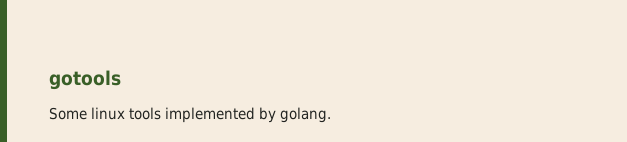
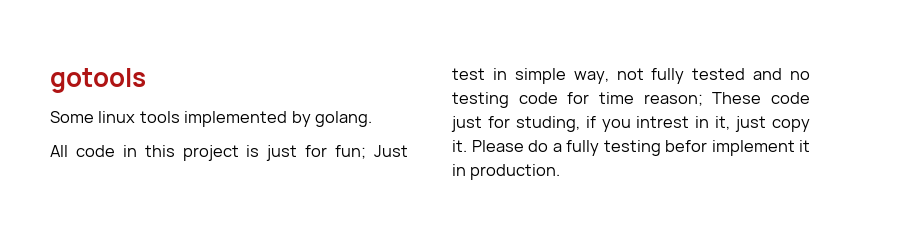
(331, 115) none -> [50,145,408,161] [452,68,810,84] [452,92,810,108] [451,116,811,132] [452,140,810,156] [452,164,561,180] // All code in this project is just for fun; Just test in simple way, not fully tested and no testing code for time reason; These code just for studing, if you intrest in it, just copy it. Please do a fully testing befor implement it in production.

